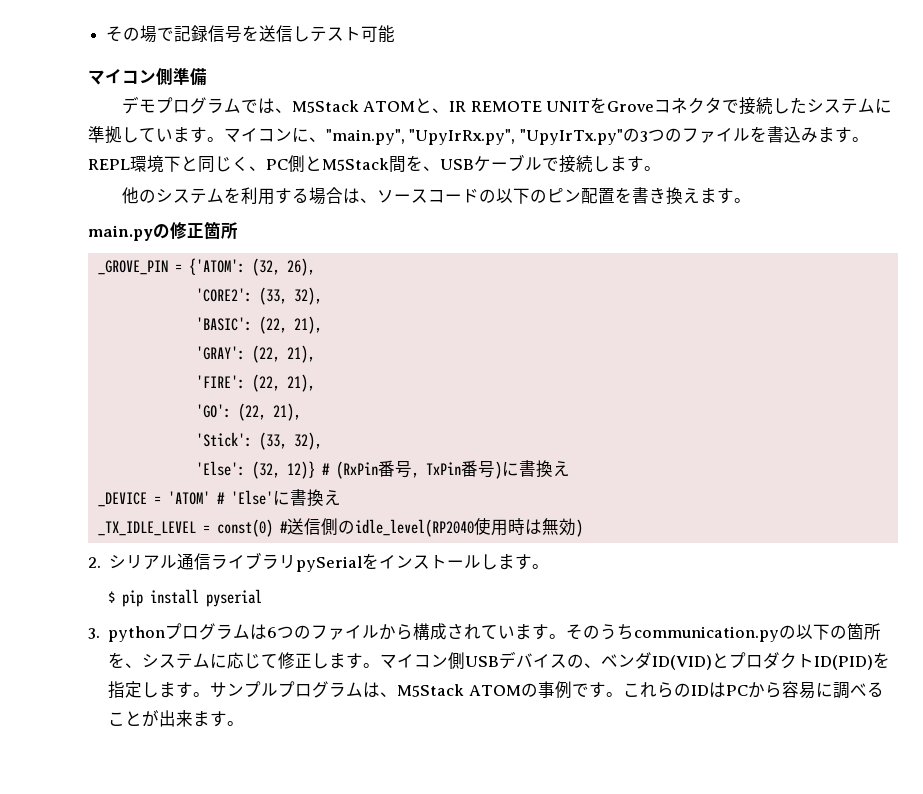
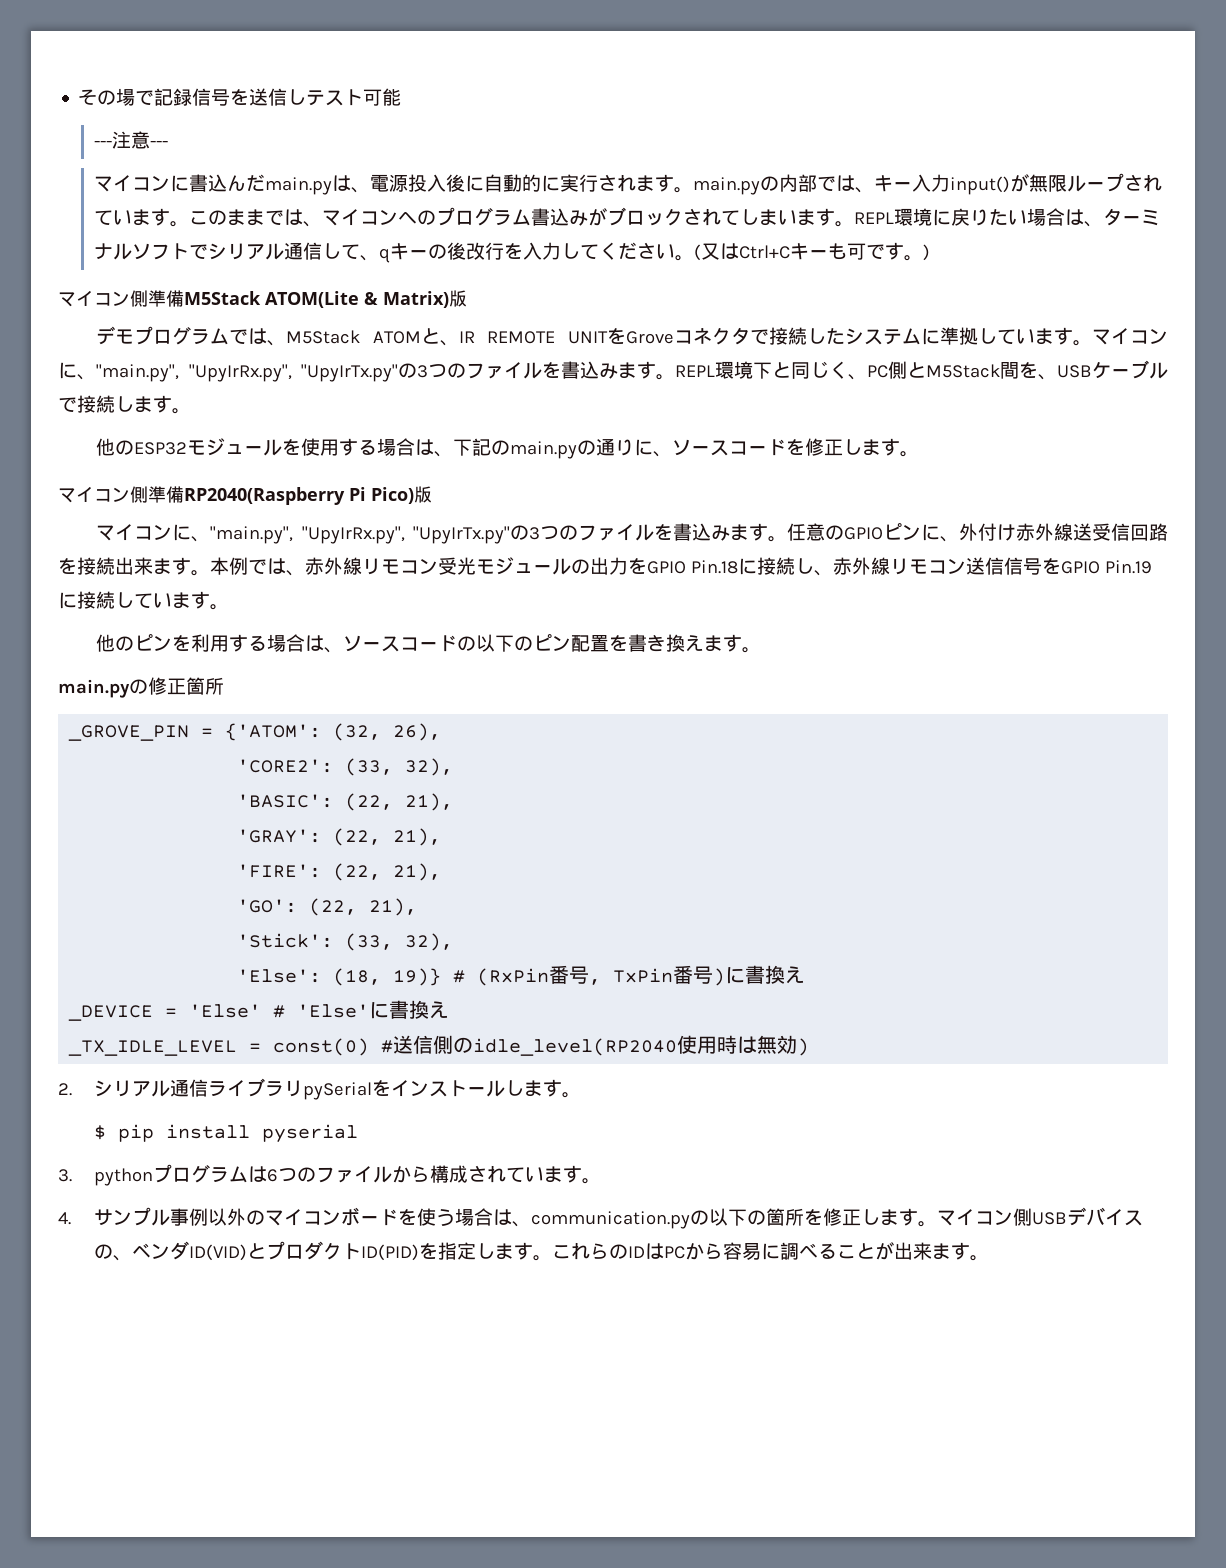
[88,67,207,86] // マイコン側準備 -> [94,131,169,149] [94,173,1163,195] [94,207,1161,227] [94,242,931,263] [58,290,467,308] // ---注意--- // マイコンに書込んだmain.pyは、電源投入後に自動的に実行されます。main.pyの内部では、キー入力input()が無限ループされています。このままでは、マイコンへのプログラム書込みがブロックされてしまいます。REPL環境に戻りたい場合は、ターミナルソフトでシリアル通信して、qキーの後改行を入力してください。(又はCtrl+Cキーも可です。) // マイコン側準備M5Stack ATOM(Lite & Matrix)版
[155,188,224,204] システム -> [134,438,920,459] [58,486,432,505] [96,523,1168,544] [58,557,1152,576] [58,591,229,610] [96,634,173,652] ESP32モジュールを使用する場合は、下記のmain.pyの通りに、ソースコードを修正します。 // マイコン側準備RP2040(Raspberry Pi Pico)版 // マイコンに、"main.py", "UpyIrRx.py", "UpyIrTx.py"の3つのファイルを書込みます。任意のGPIOピンに、外付け赤外線送受信回路を接続出来ます。本例では、赤外線リモコン受光モジュールの出力をGPIO Pin.18に接続し、赤外線リモコン送信信号をGPIO Pin.19に接続しています。 // 他のピン
[251,461,315,479] (32, 12)} -> [333,968,442,986] (18, 19)}
[167,491,210,505] 'ATOM' -> [189,1004,262,1018] 'Else'
[566,624,635,640] そのうち -> [58,1207,532,1227] // 4.サンプル事例以外のマイコンボードを使う場合は、
[125,652,279,669] 、システムに応じて -> (824, 1217) none
[210,681,623,699] サンプルプログラムは、M5Stack ATOMの事例です。 -> (553, 1258) none

